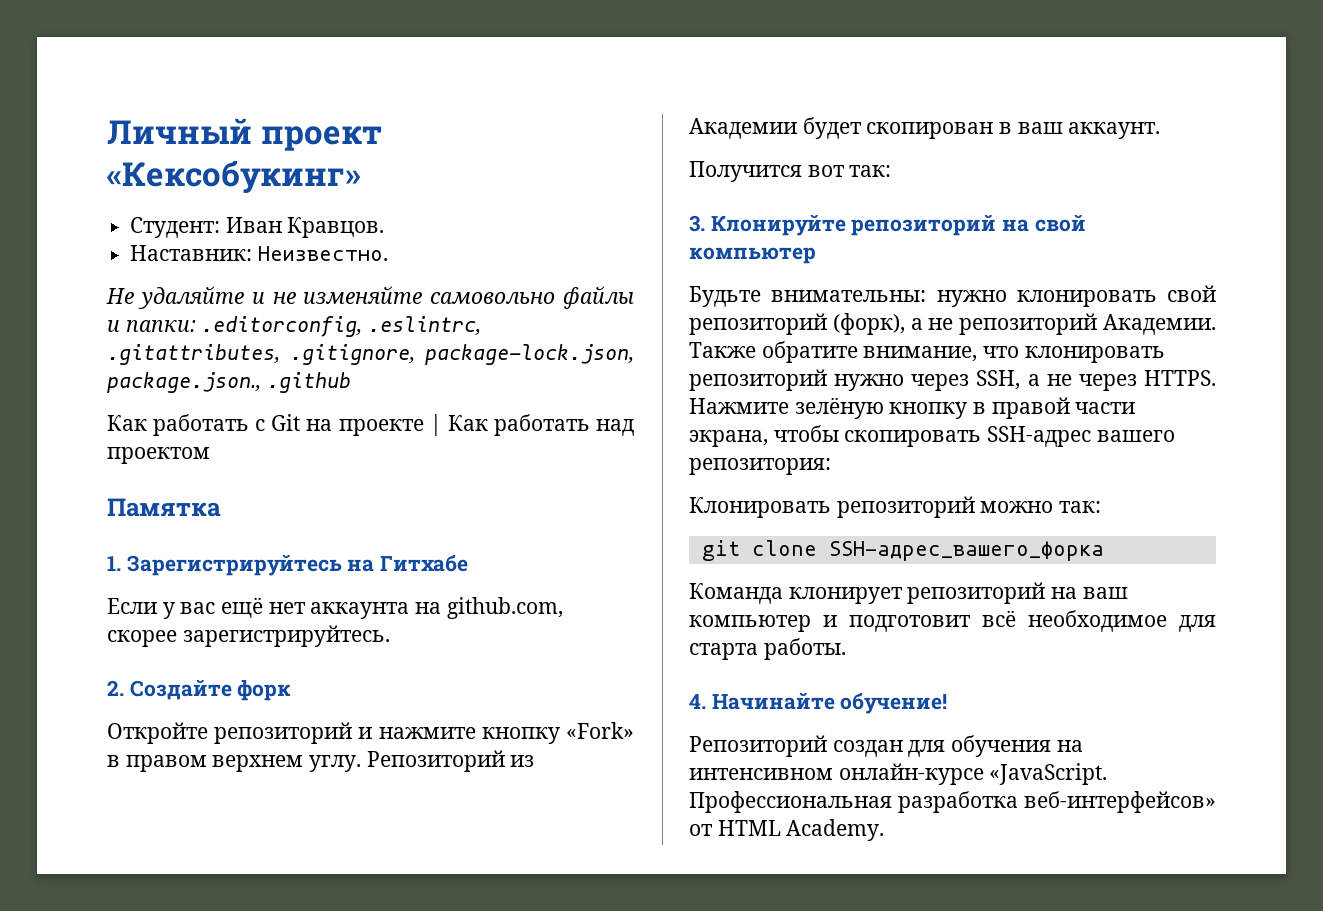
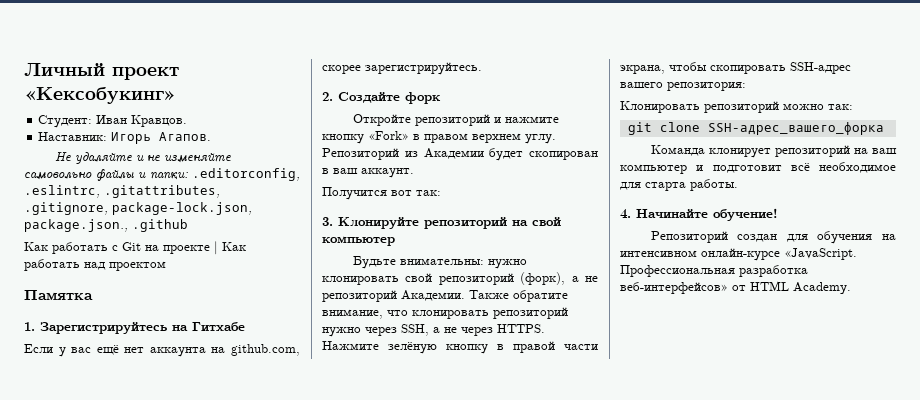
[257,246,388,261] Неизвестно. -> [111,132,212,144] Игорь Агапов.

